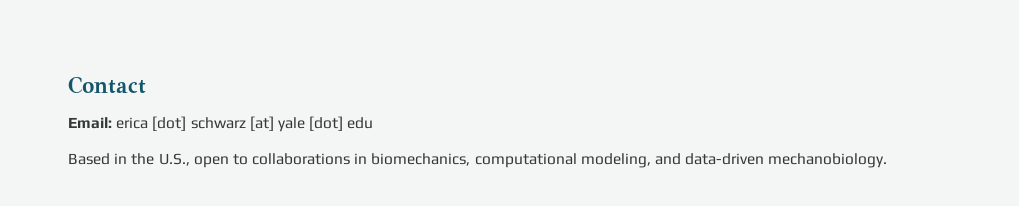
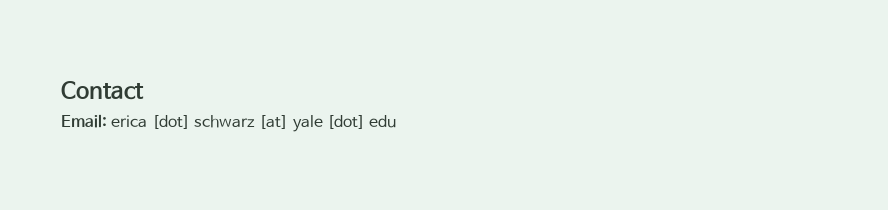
[68,153,888,168] // Based in the U.S., open to collaborations in biomechanics, computational modeling, and data-driven mechanobiology. -> (397, 121) none

